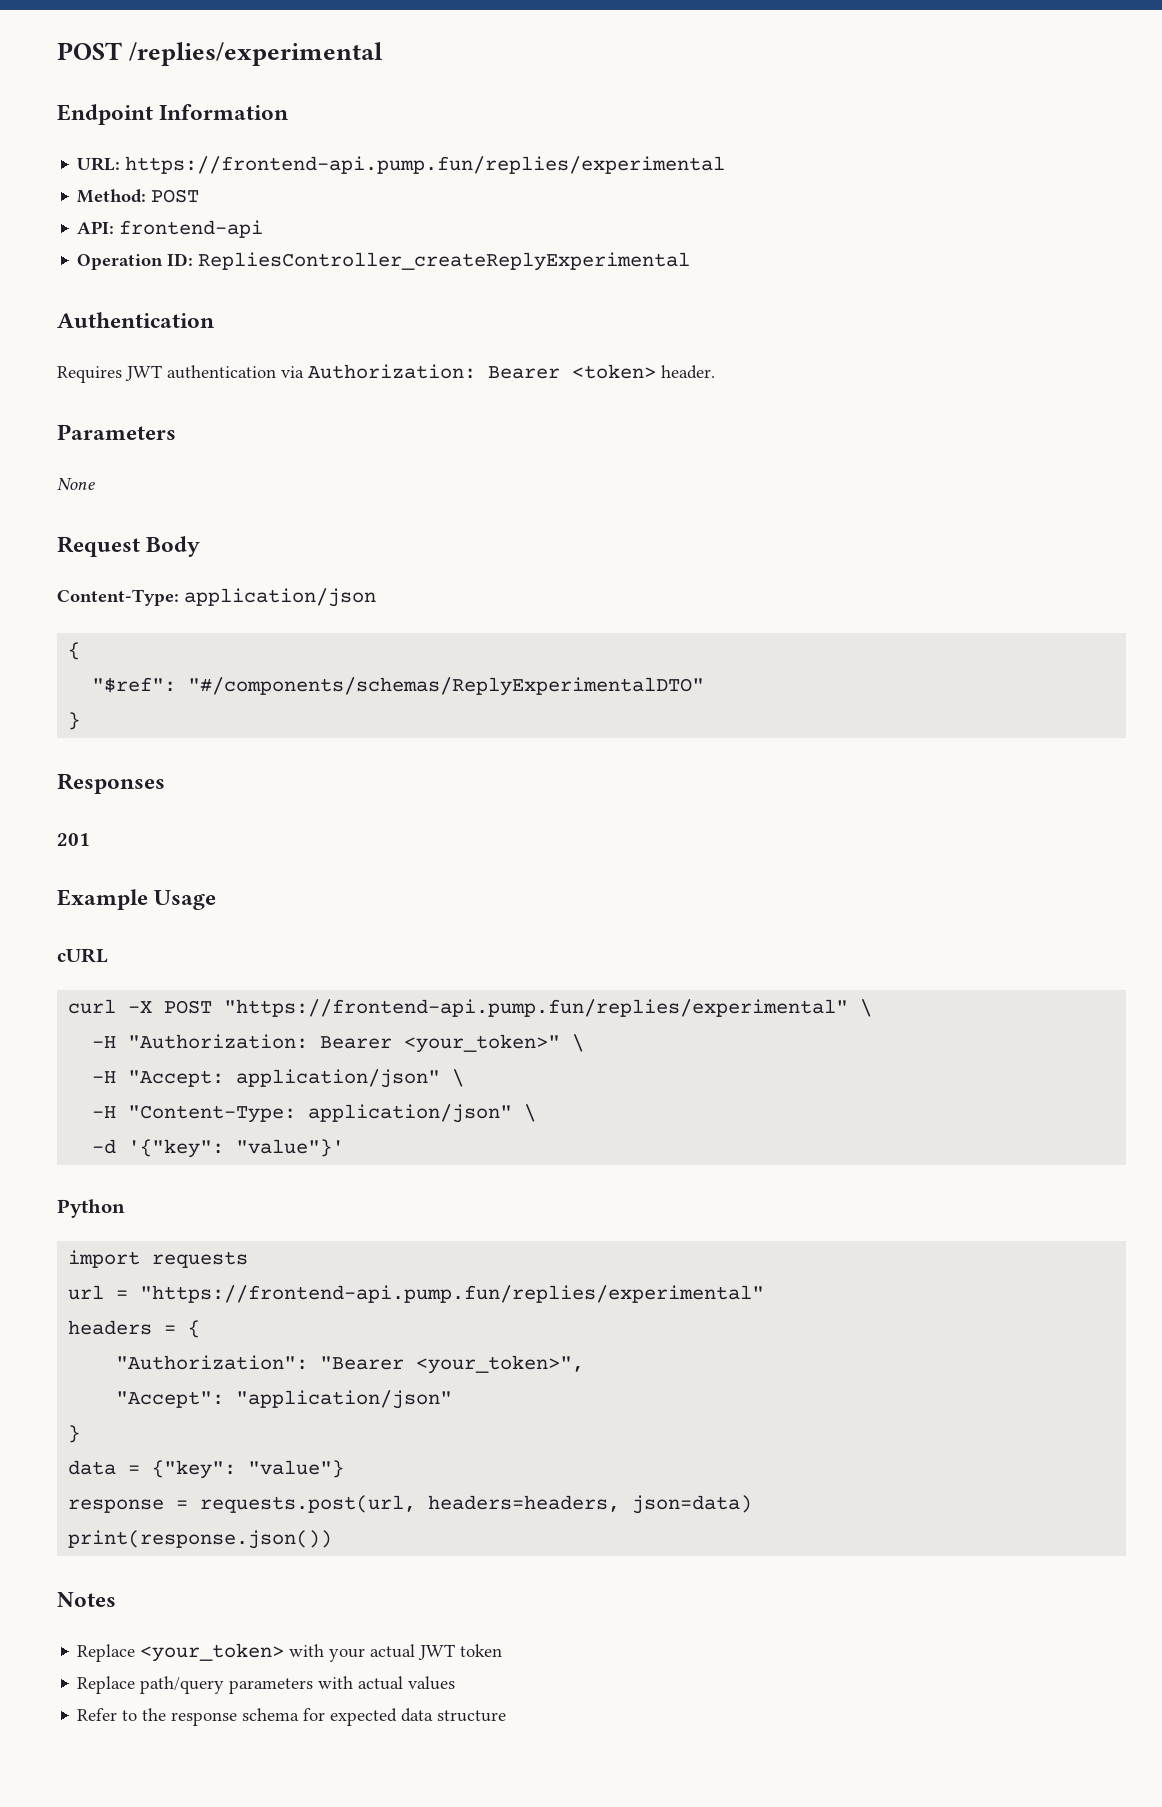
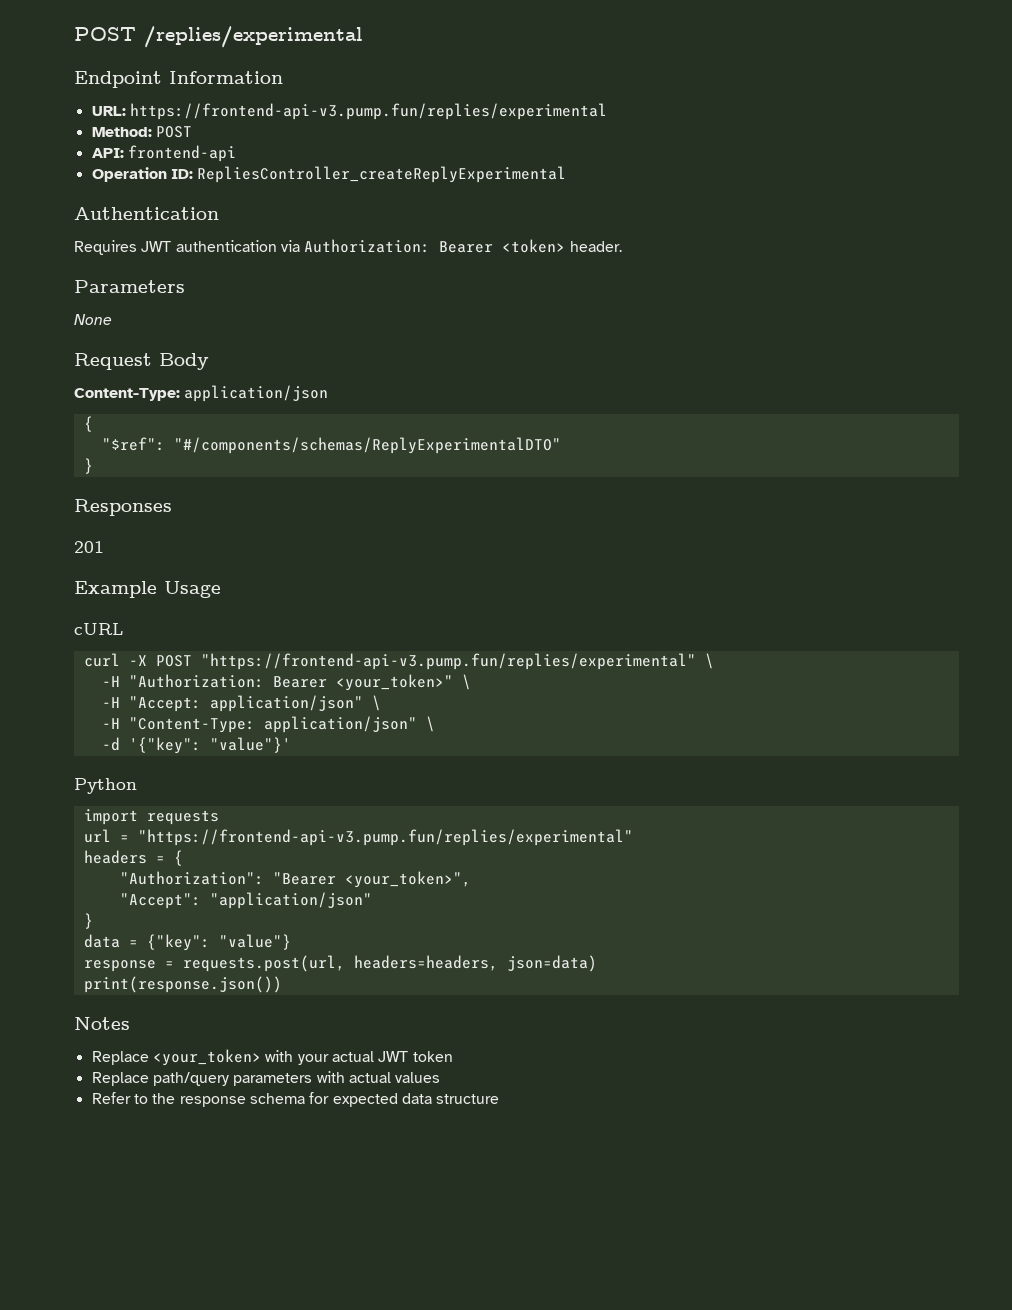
[125,156,726,174] https://frontend-api.pump.fun/replies/experimental -> [129,103,607,120] https://frontend-api-v3.pump.fun/replies/experimental
[224,999,849,1017] "https://frontend-api.pump.fun/replies/experimental" -> [200,653,696,670] "https://frontend-api-v3.pump.fun/replies/experimental"
[140,1285,765,1303] "https://frontend-api.pump.fun/replies/experimental" -> [137,829,633,846] "https://frontend-api-v3.pump.fun/replies/experimental"

